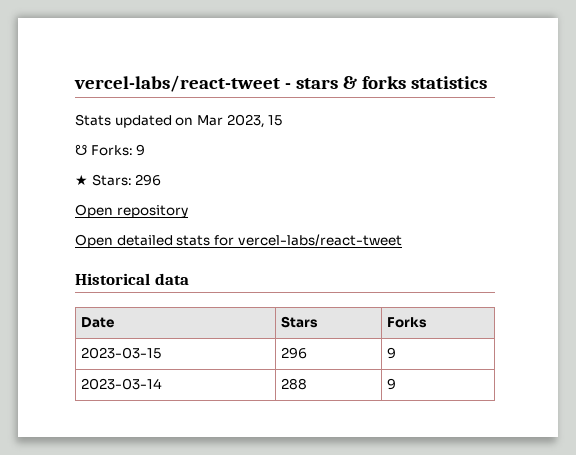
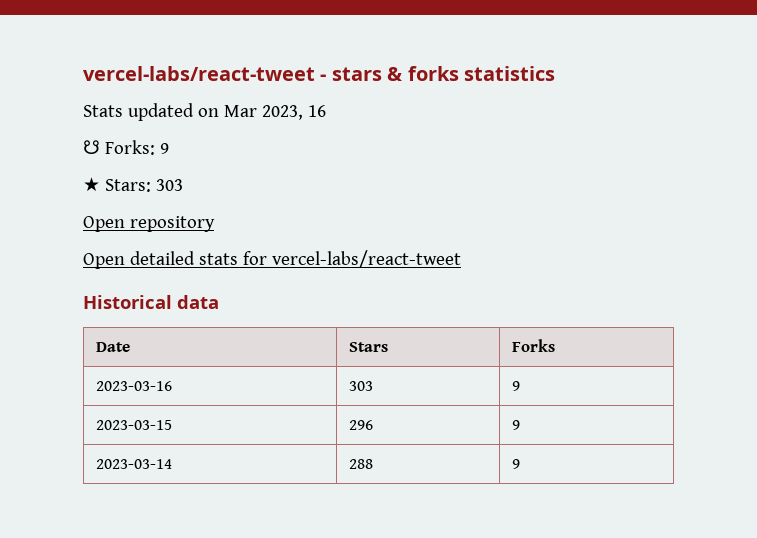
[268,115,283,126] 15 -> [307,105,326,117] 16
[135,174,162,186] 296 -> [155,179,183,191] 303
(427, 322) none -> [96,381,173,391] [349,381,374,391] [512,381,521,391] // 2023-03-16 | 303 | 9

